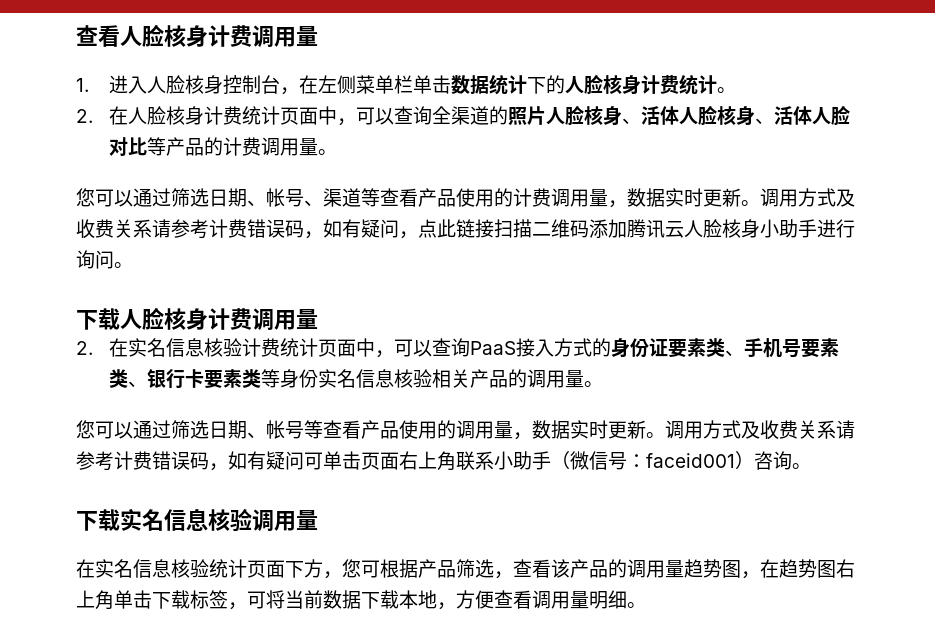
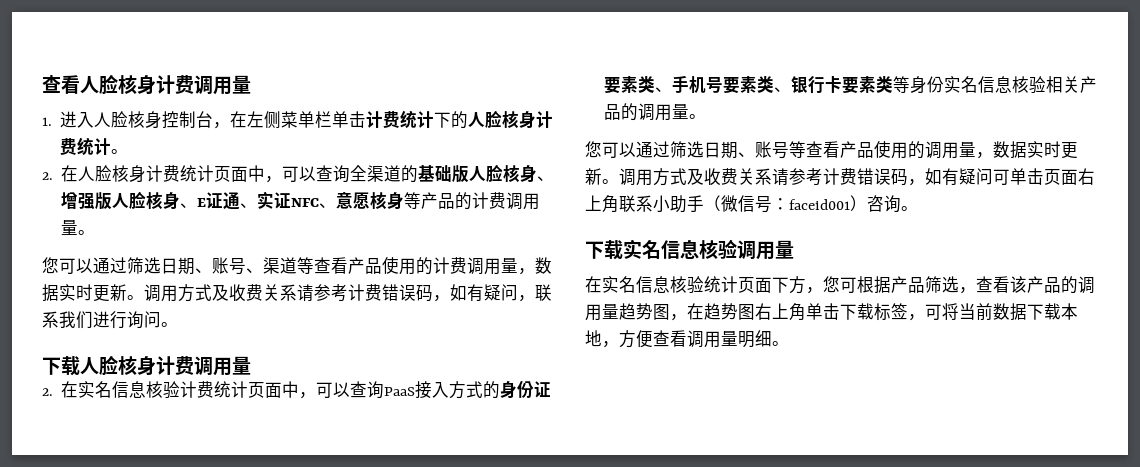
[451,75,490,94] 数据 -> [366,111,401,128] 计费
[508,105,851,125] [109,137,148,156] 照片人脸核身、活体人脸核身、活体人脸对比 -> [418,164,555,183] [61,191,405,210] 基础版人脸核身、增强版人脸核身、E证通、实证NFC、意愿核身
[266,188,285,207] 帐 -> [212,257,229,274] 账
[418,219,817,238] 点此链接扫描二维码添加腾讯云人脸核身小助手 -> [535,284,552,301] [42,311,93,329] 联系我们
[266,420,285,439] 帐 -> [755,141,772,158] 账

